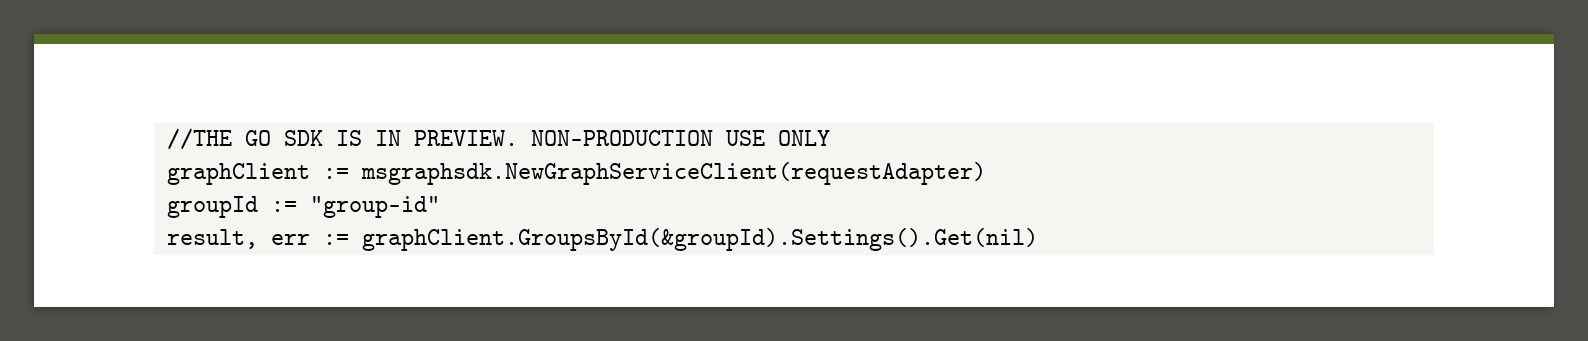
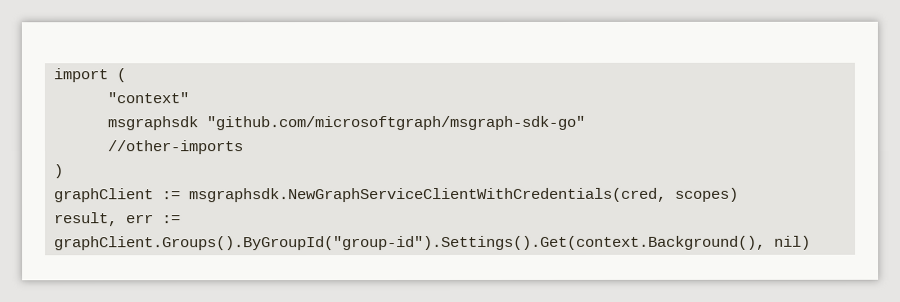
[167,128,831,150] [167,162,987,185] [167,196,441,218] //THE GO SDK IS IN PREVIEW. NON-PRODUCTION USE ONLY // graphClient := msgraphsdk.NewGraphServiceClient(requestAdapter) // groupId := "group-id" -> [53,68,127,83] [107,92,190,104] [107,115,586,131] [107,140,245,155] [54,164,65,179] [54,187,740,203] import ( // "context" // msgraphsdk "github.com/microsoftgraph/msgraph-sdk-go" // //other-imports // ) // graphClient := msgraphsdk.NewGraphServiceClientWithCredentials(cred, scopes)
[362,228,1039,251] graphClient.GroupsById(&groupId).Settings().Get(nil) -> [54,235,812,251] graphClient.Groups().ByGroupId("group-id").Settings().Get(context.Background(), nil)

